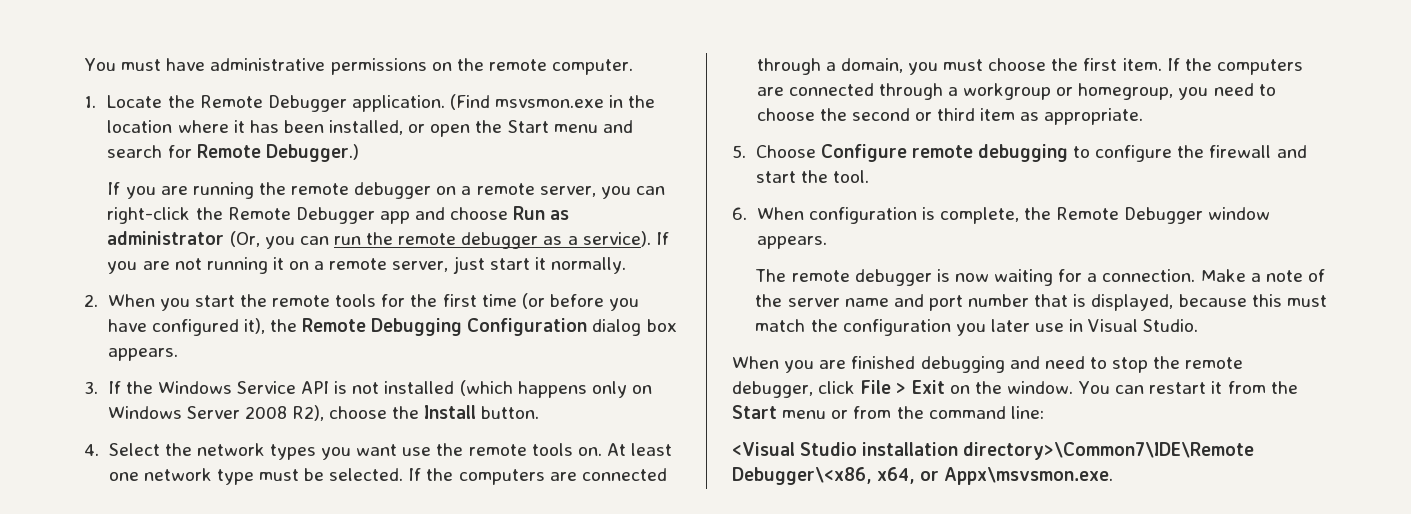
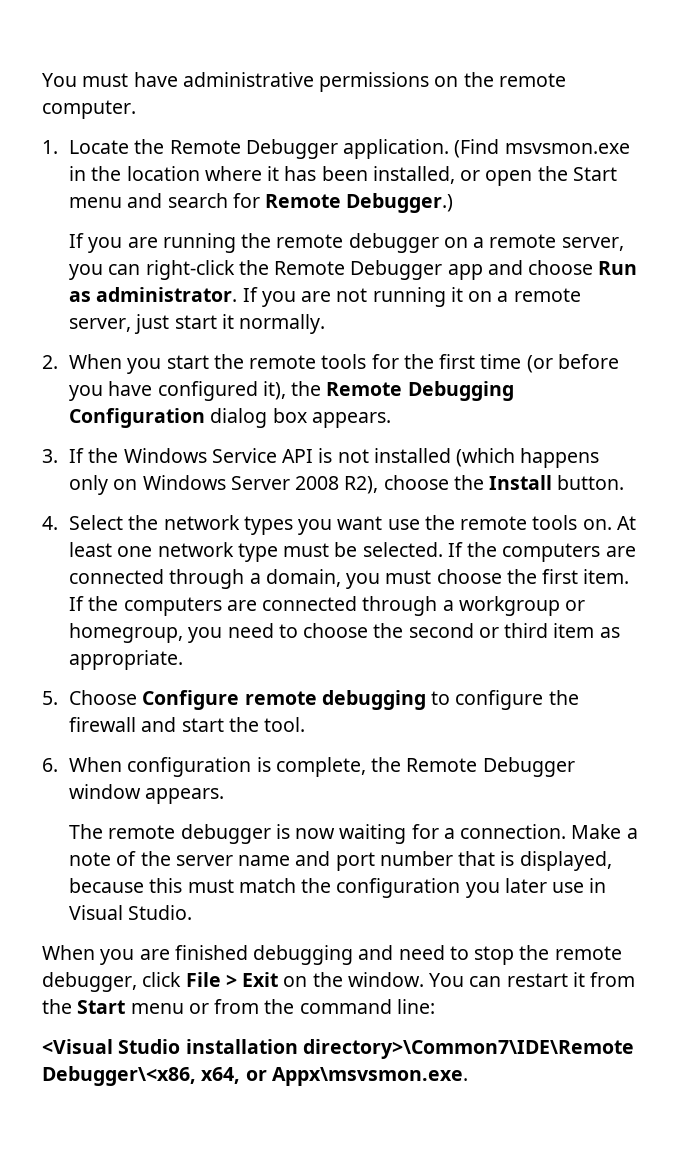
[107,231,651,249] administrator (Or, you can run the remote debugger as a service). -> [96,287,238,302] administrator.

